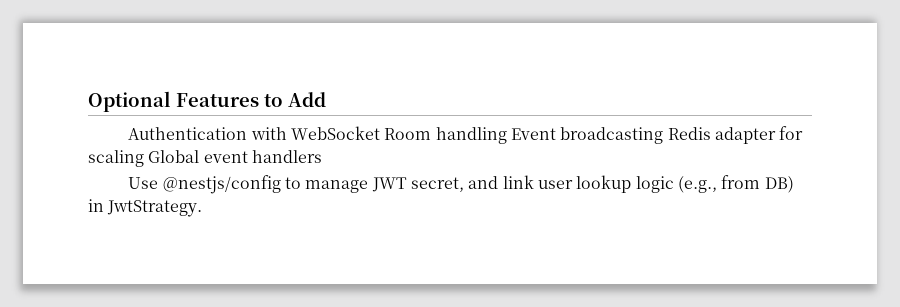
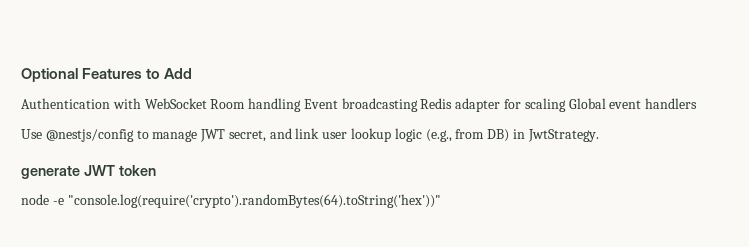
(203, 208) none -> [21,165,156,179] [21,194,441,208] // generate JWT token // node -e "console.log(require('crypto').randomBytes(64).toString('hex'))"

